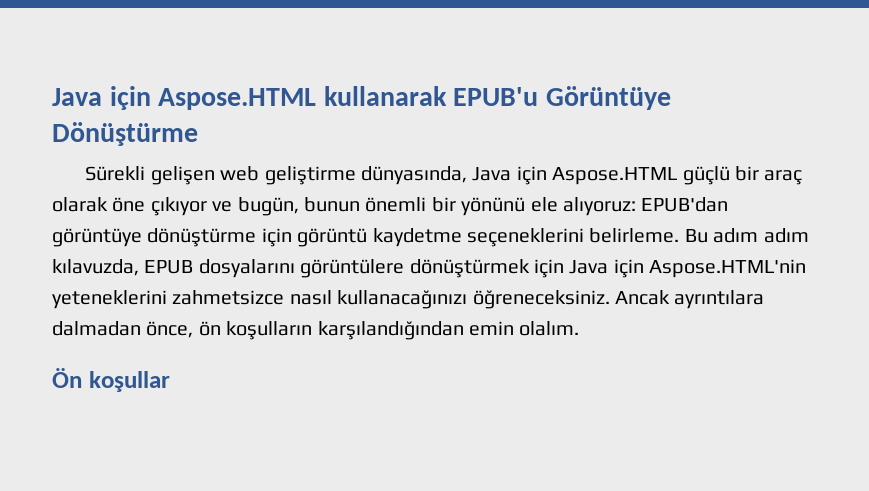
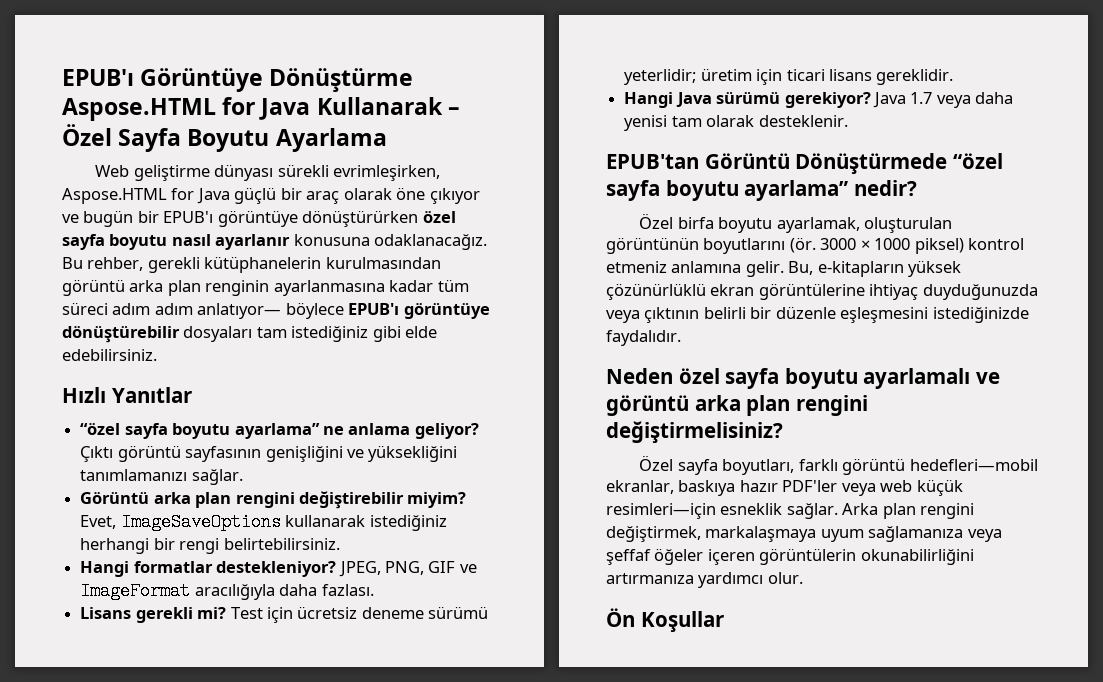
[52,86,671,110] [52,122,198,146] [85,166,678,185] Java için Aspose.HTML kullanarak EPUB'u Görüntüye Dönüştürme // Sürekli gelişen web geliştirme dünyasında, Java için Aspose.HTML -> [62,68,414,92] [62,97,460,121] [62,124,387,152] [95,164,441,181] [62,188,230,204] EPUB'ı Görüntüye Dönüştürme Aspose.HTML for Java Kullanarak – Özel Sayfa Boyutu Ayarlama // Web geliştirme dünyası sürekli evrimleşirken, Aspose.HTML for Java
[237,197,729,216] [52,228,809,247] [52,259,807,278] [52,290,765,309] [52,321,580,340] bugün, bunun önemli bir yönünü ele alıyoruz: EPUB'dan görüntüye dönüştürme için görüntü kaydetme seçeneklerini belirleme. Bu adım adım kılavuzda, EPUB dosyalarını görüntülere dönüştürmek için Java için Aspose.HTML'nin yeteneklerini zahmetsizce nasıl kullanacağınızı öğreneceksiniz. Ancak ayrıntılara dalmadan önce, ön koşulların karşılandığından emin olalım. -> [83,210,456,227] [62,234,488,250] [62,256,441,273] [62,279,469,296] [62,302,490,319] [62,326,438,343] [62,349,157,361] [62,387,192,403] [80,423,479,439] [80,445,458,462] [80,469,243,485] [80,491,467,509] [80,513,447,531] [80,538,340,554] [80,561,477,577] [80,582,374,600] [80,606,489,623] [624,68,954,85] [624,92,1014,108] [624,115,848,131] [606,153,1003,174] [606,180,917,201] [639,213,953,233] [606,237,1025,254] [606,260,962,277] [606,283,1038,300] [606,306,1029,323] [606,330,681,346] [606,368,1000,389] [606,395,868,416] [606,421,783,443] [639,455,1038,475] [606,479,963,496] [606,503,975,519] [606,526,1002,542] [606,548,974,565] [606,572,803,588] bugün bir EPUB'ı görüntüye dönüştürürken özel sayfa boyutu nasıl ayarlanır konusuna odaklanacağız. Bu rehber, gerekli kütüphanelerin kurulmasından görüntü arka plan renginin ayarlanmasına kadar tüm süreci adım adım anlatıyor— böylece EPUB'ı görüntüye dönüştürebilir dosyaları tam istediğiniz gibi elde edebilirsiniz. // Hızlı Yanıtlar // “özel sayfa boyutu ayarlama” ne anlama geliyor? Çıktı görüntü sayfasının genişliğini ve yüksekliğini tanımlamanızı sağlar. // Görüntü arka plan rengini değiştirebilir miyim? Evet, ImageSaveOptions kullanarak istediğiniz herhangi bir rengi belirtebilirsiniz. // Hangi formatlar destekleniyor? JPEG, PNG, GIF ve ImageFormat aracılığıyla daha fazlası. // Lisans gerekli mi? Test için ücretsiz deneme sürümü yeterlidir; üretim için ticari lisans gereklidir. // Hangi Java sürümü gerekiyor? Java 1.7 veya daha yenisi tam olarak desteklenir. // EPUB'tan Görüntü Dönüştürmede “özel sayfa boyutu ayarlama” nedir? // Özel birfa boyutu ayarlamak, oluşturulan görüntünün boyutlarını (ör. 3000 × 1000 piksel) kontrol etmeniz anlamına gelir. Bu, e‑kitapların yüksek çözünürlüklü ekran görüntülerine ihtiyaç duyduğunuzda veya çıktının belirli bir düzenle eşleşmesini istediğinizde faydalıdır. // Neden özel sayfa boyutu ayarlamalı ve görüntü arka plan rengini değiştirmelisiniz? // Özel sayfa boyutları, farklı görüntü hedefleri—mobil ekranlar, baskıya hazır PDF'ler veya web küçük resimleri—için esneklik sağlar. Arka plan rengini değiştirmek, markalaşmaya uyum sağlamanıza veya şeffaf öğeler içeren görüntülerin okunabilirliğini artırmanıza yardımcı olur.
[88,371,170,392] koşullar -> [640,611,724,632] Koşullar

